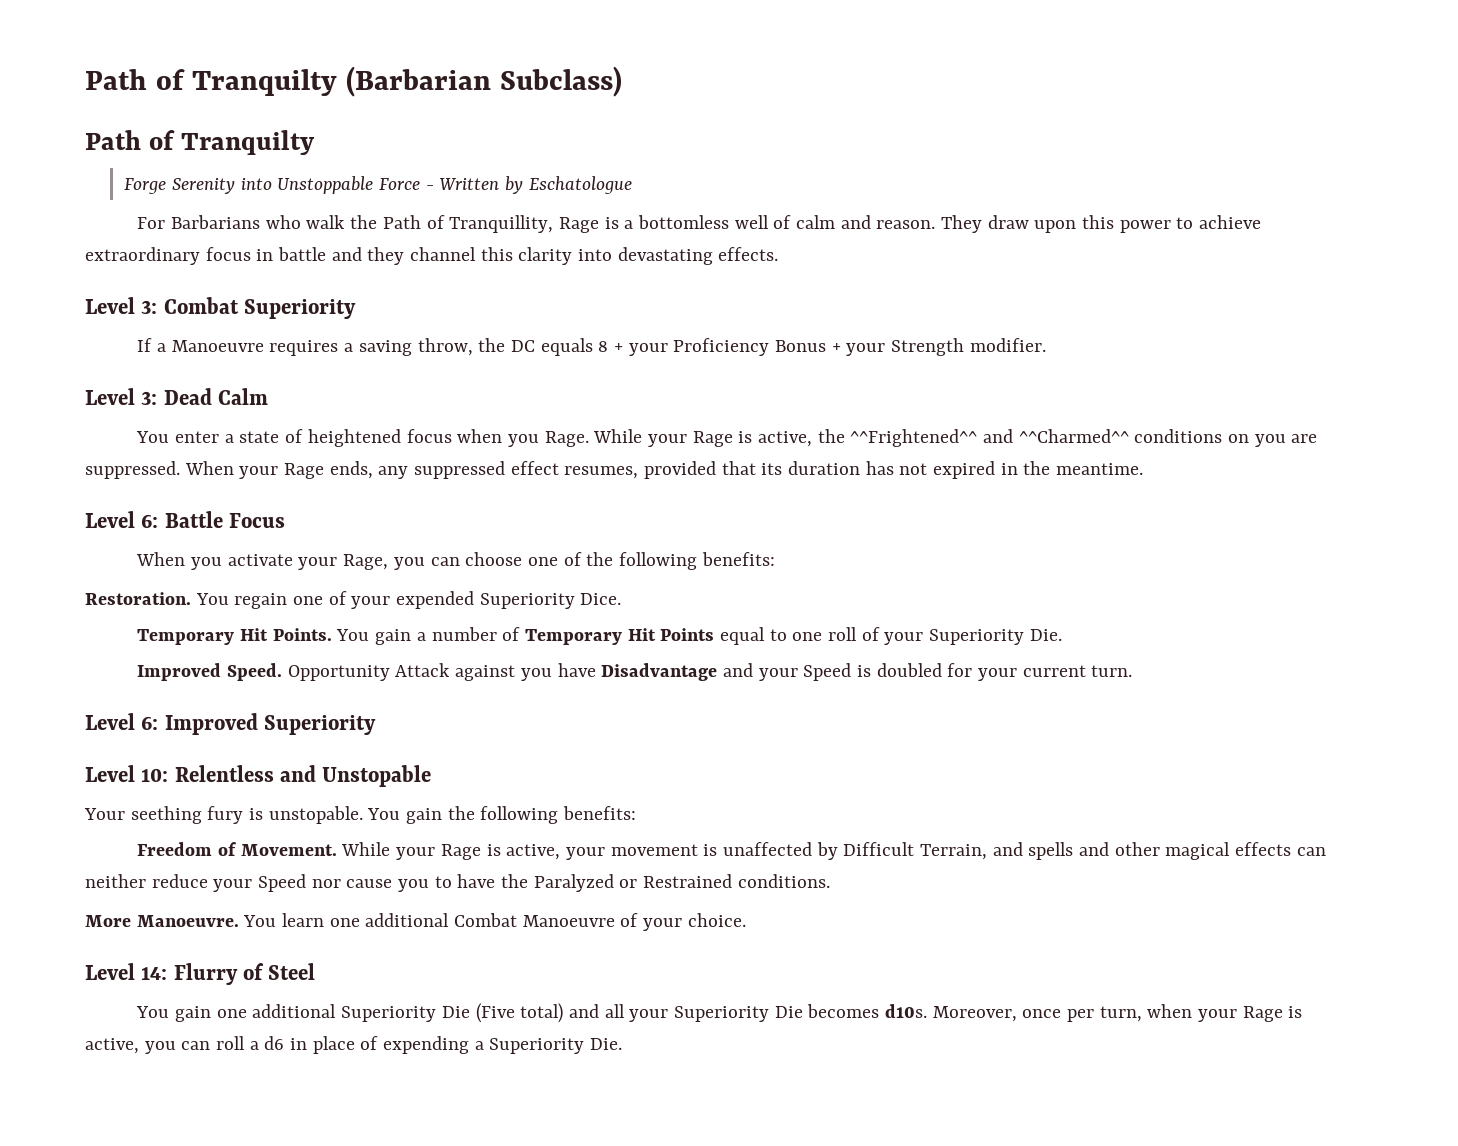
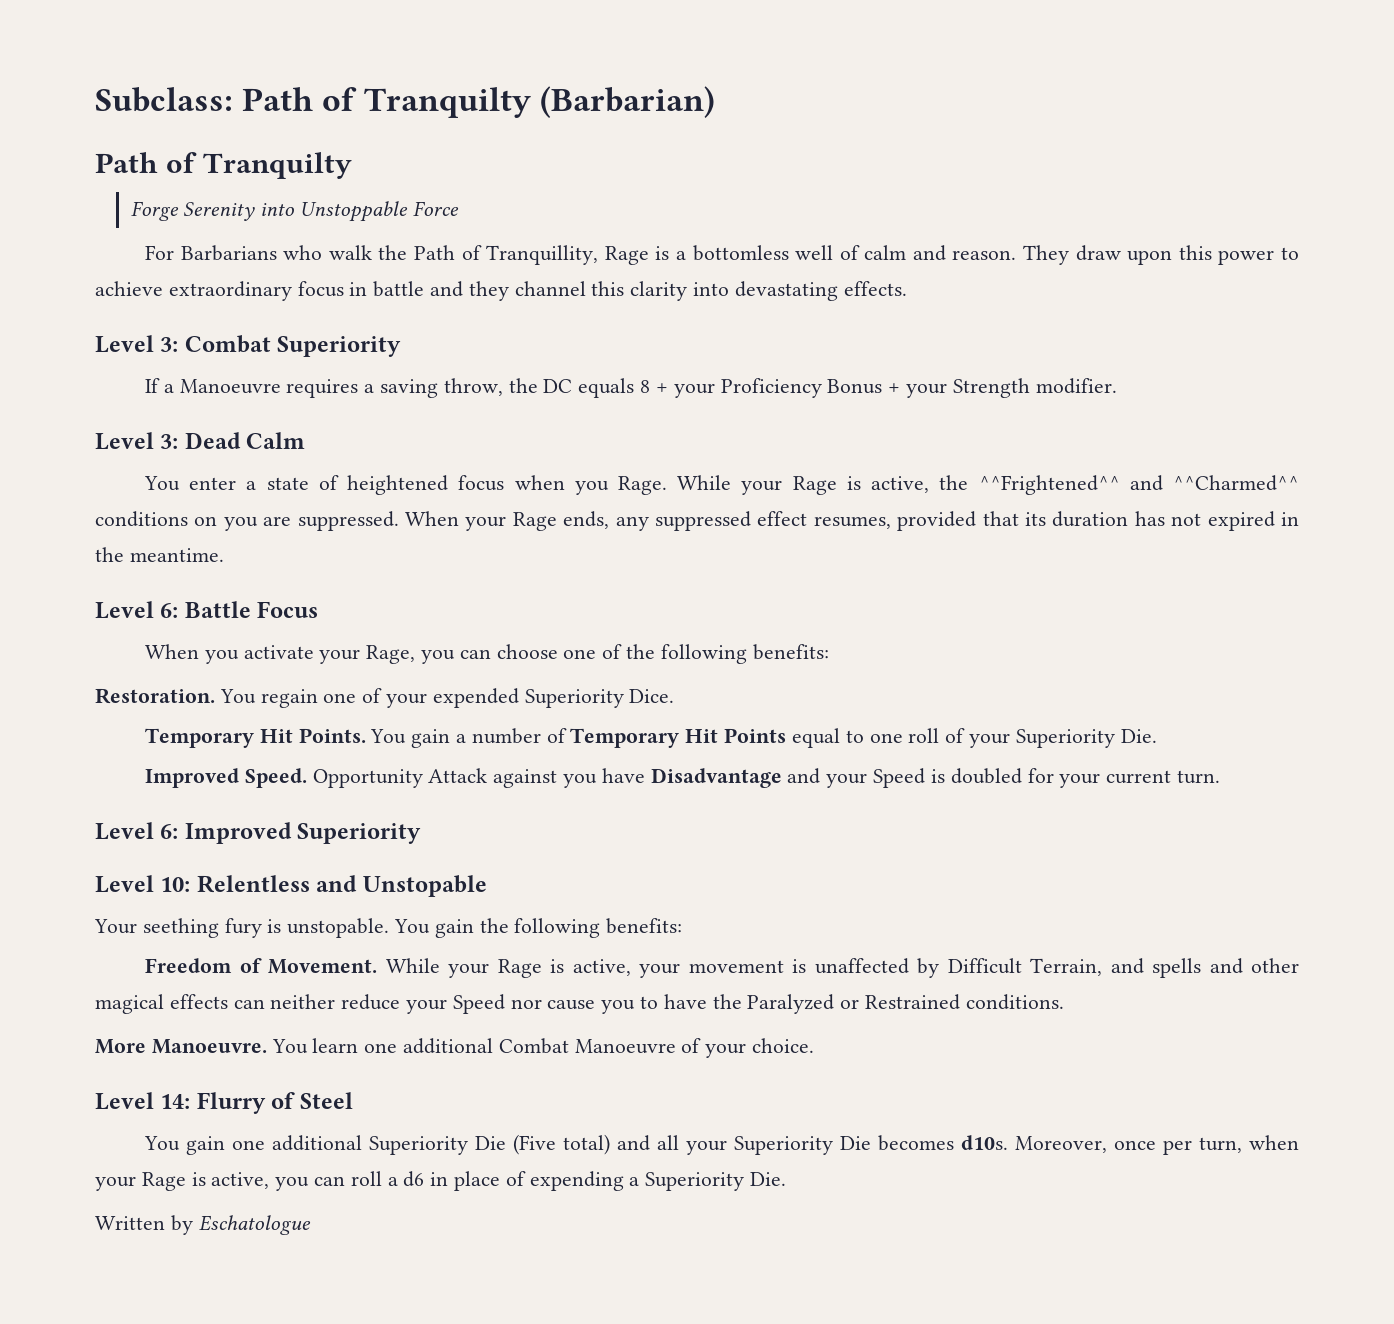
[85,66,622,97] Path of Tranquilty (Barbarian Subclass) -> [95,86,715,118] Subclass: Path of Tranquilty (Barbarian)
[425,176,632,194] - Written by Eschatologue -> (459, 208) none
(623, 1044) none -> [95,1215,311,1235] // Written by Eschatologue

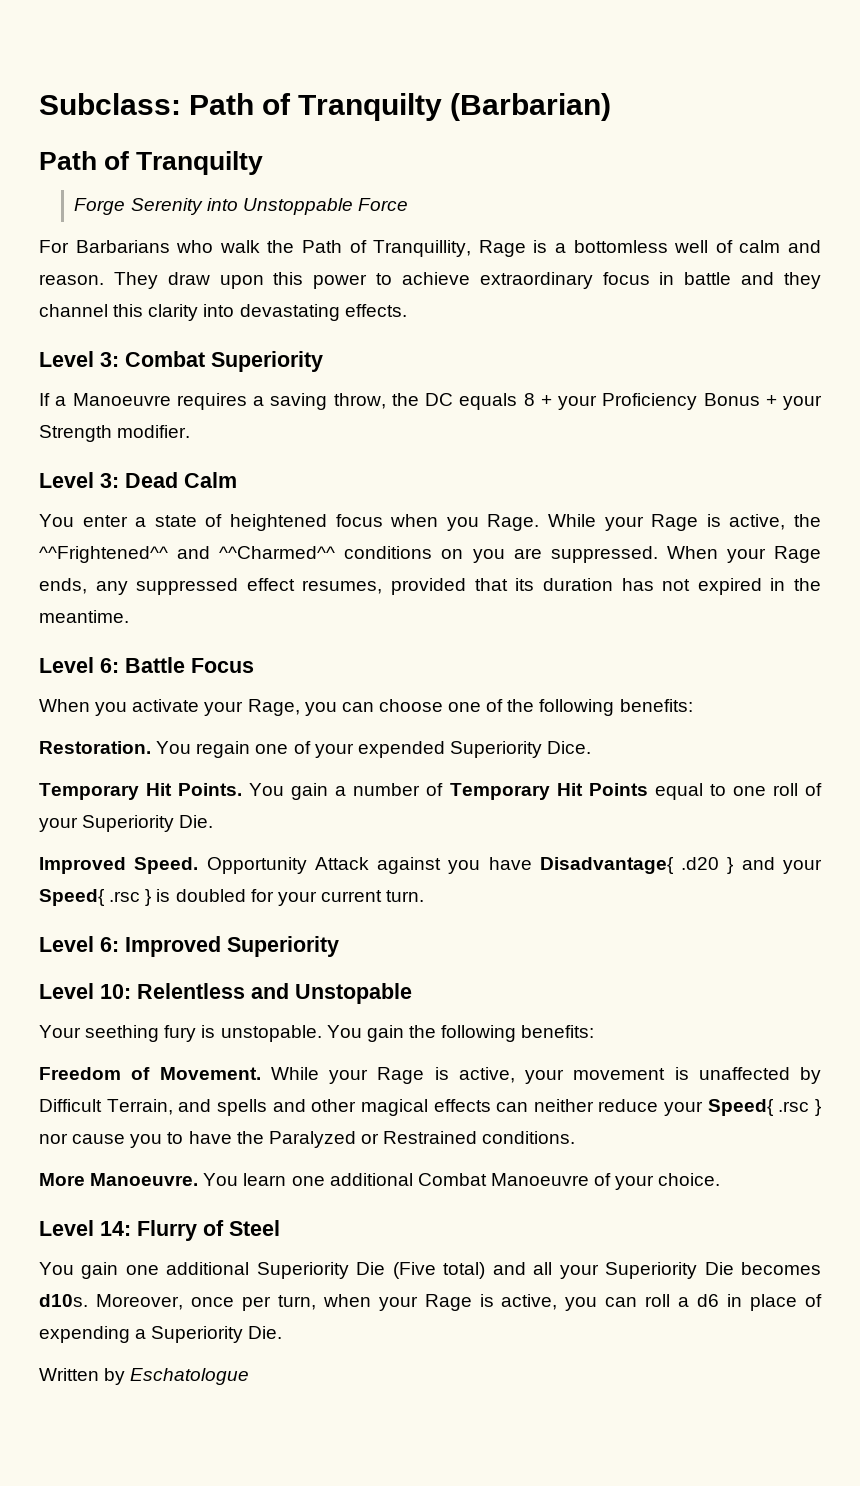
[650,768,926,788] Disadvantage and your Speed -> [539,857,822,874] [39,889,152,906] Disadvantage{ .d20 } and your Speed{ .rsc }
[452,994,505,1014] Speed -> [707,1099,821,1116] Speed{ .rsc }

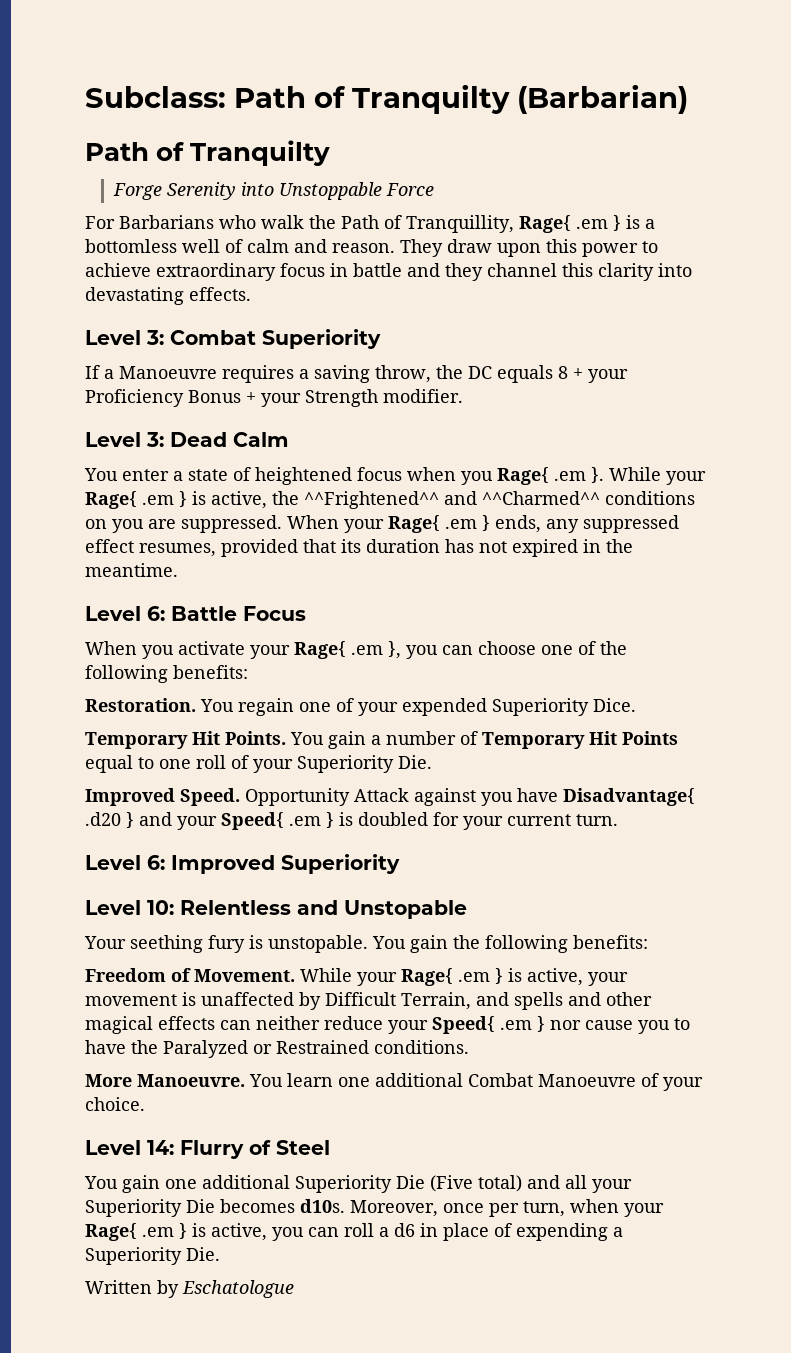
[478,240,526,257] Rage -> [519,215,621,233] Rage{ .em }
[487,514,699,531] Rage. While your Rage -> [497,467,706,485] [85,491,187,509] Rage{ .em }. While your Rage{ .em }
[774,546,822,563] Rage -> [388,515,490,533] Rage{ .em }
[247,699,300,716] Rage, -> [294,641,401,659] Rage{ .em },
[109,891,141,902] .rsc -> [289,816,321,826] .em
[377,1067,425,1084] Rage -> [401,968,503,986] Rage{ .em }
[778,1101,810,1112] .rsc -> [500,1020,532,1030] .em
[424,1294,472,1311] Rage -> [85,1223,187,1241] Rage{ .em }

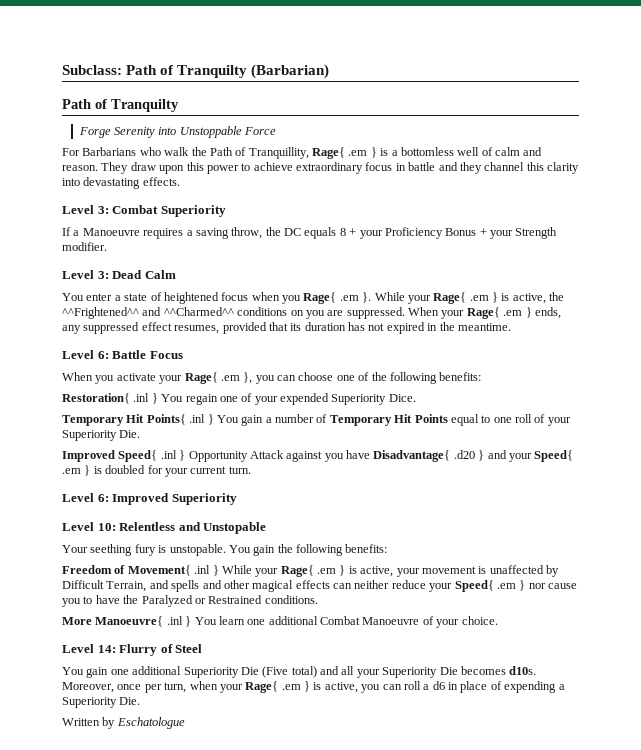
[85,698,196,712] Restoration. -> [62,393,158,404] Restoration{ .inl }
[225,731,286,745] Points. -> [146,414,214,425] Points{ .inl }
[180,788,240,806] Speed. -> [118,450,186,462] Speed{ .inl }
[194,969,295,982] Movement. -> [127,565,219,576] Movement{ .inl }
[137,1074,245,1087] Manoeuvre. -> [95,616,192,627] Manoeuvre{ .inl }

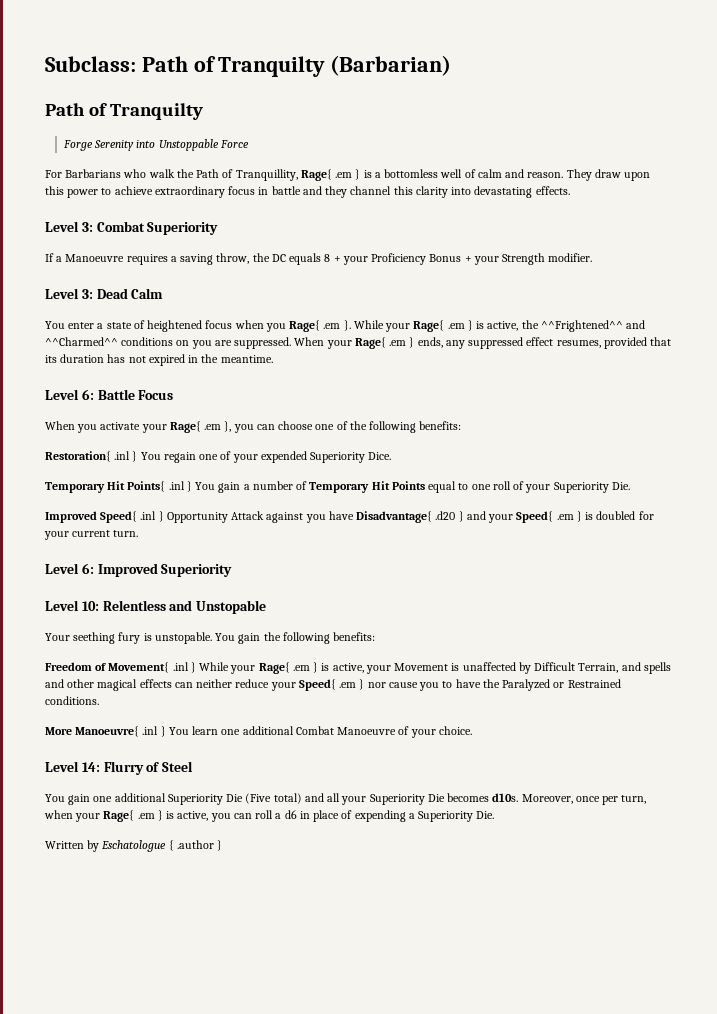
[421,566,476,574] movement -> [394,663,449,671] Movement
(185, 723) none -> [168,840,223,851] { .author }

